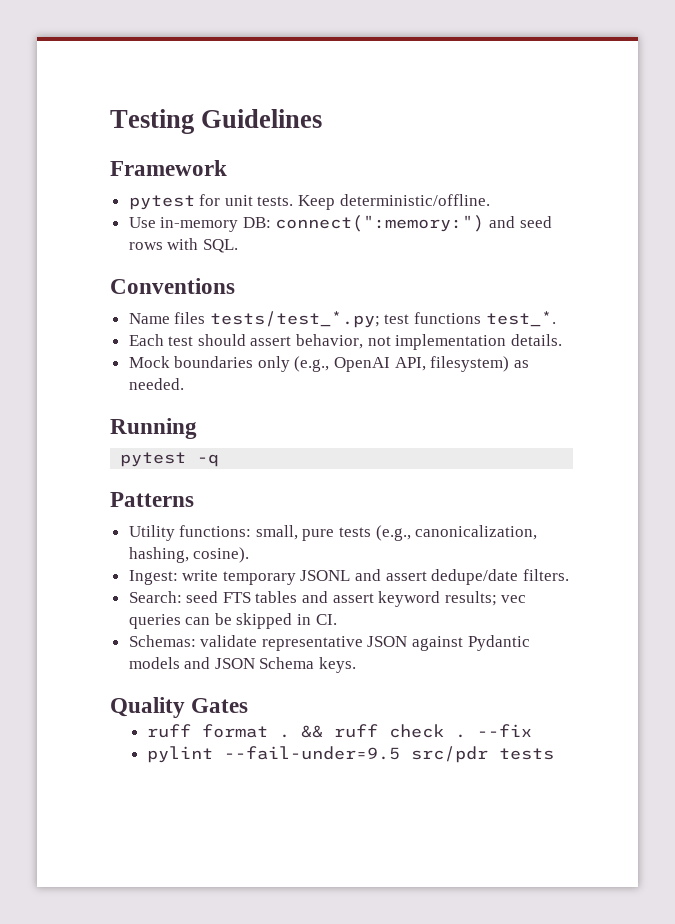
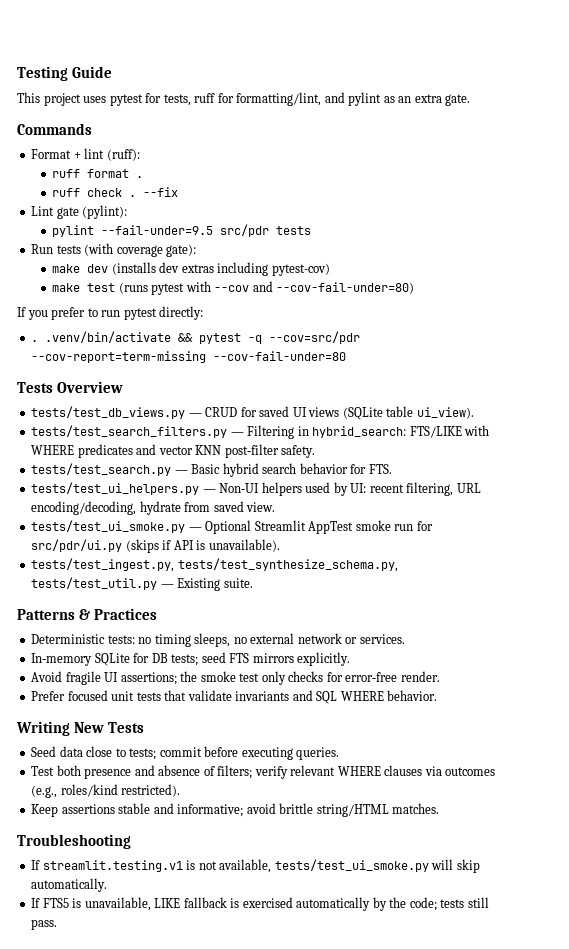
[201,109,323,128] [110,160,227,176] [128,194,490,210] [128,215,552,232] [128,238,238,253] [110,278,235,294] [128,311,556,328] [128,334,562,350] [128,356,529,372] [128,378,184,390] [110,418,197,439] [120,452,220,467] [110,492,194,507] [128,525,538,541] [128,547,250,563] [128,569,569,585] [128,591,527,607] [128,613,337,629] [128,635,530,651] [128,657,357,673] [110,697,249,718] Guidelines // Framework // pytest for unit tests. Keep deterministic/offline. // Use in-memory DB: connect(":memory:") and seed rows with SQL. // Conventions // Name files tests/test_*.py; test functions test_*. // Each test should assert behavior, not implementation details. // Mock boundaries only (e.g., OpenAI API, filesystem) as needed. // Running // pytest -q // Patterns // Utility functions: small, pure tests (e.g., canonicalization, hashing, cosine). // Ingest: write temporary JSONL and assert dedupe/date filters. // Search: seed FTS tables and assert keyword results; vec queries can be skipped in CI. // Schemas: validate representative JSON against Pydantic models and JSON Schema keys. // Quality Gates -> [72,66,113,78] [17,92,471,106] [17,123,92,135] [31,148,140,161] Guide // This project uses pytest for tests, ruff for formatting/lint, and pylint as an extra gate. // Commands // Format + lint (ruff):
[301,725,324,738] && -> (144, 177) //
(533, 730) none -> [31,205,128,219] // Lint gate (pylint):
(555, 754) none -> [31,243,197,257] [52,262,330,276] [52,281,415,295] [17,306,204,320] [31,331,361,344] [31,351,347,363] [17,381,123,393] [31,406,474,420] [31,425,490,439] [31,444,316,458] [31,463,392,477] [31,482,481,496] [31,501,276,515] [31,520,433,534] [31,539,280,553] [31,558,398,572] [31,577,253,591] [17,608,157,620] [31,633,405,647] [31,652,351,666] [31,671,440,685] [31,690,438,704] [16,721,144,736] [31,746,340,760] [31,765,496,779] [31,784,181,798] [31,803,440,817] [17,834,131,849] [31,859,480,873] [31,878,108,892] [31,897,489,911] [31,919,58,930] // Run tests (with coverage gate): // make dev (installs dev extras including pytest-cov) // make test (runs pytest with --cov and --cov-fail-under=80) // If you prefer to run pytest directly: // . .venv/bin/activate && pytest -q --cov=src/pdr --cov-report=term-missing --cov-fail-under=80 // Tests Overview // tests/test_db_views.py — CRUD for saved UI views (SQLite table ui_view). // tests/test_search_filters.py — Filtering in hybrid_search: FTS/LIKE with WHERE predicates and vector KNN post‑filter safety. // tests/test_search.py — Basic hybrid search behavior for FTS. // tests/test_ui_helpers.py — Non‑UI helpers used by UI: recent filtering, URL encoding/decoding, hydrate from saved view. // tests/test_ui_smoke.py — Optional Streamlit AppTest smoke run for src/pdr/ui.py (skips if API is unavailable). // tests/test_ingest.py, tests/test_synthesize_schema.py, tests/test_util.py — Existing suite. // Patterns & Practices // Deterministic tests: no timing sleeps, no external network or services. // In‑memory SQLite for DB tests; seed FTS mirrors explicitly. // Avoid fragile UI assertions; the smoke test only checks for error‑free render. // Prefer focused unit tests that validate invariants and SQL WHERE behavior. // Writing New Tests // Seed data close to tests; commit before executing queries. // Test both presence and absence of filters; verify relevant WHERE clauses via outcomes (e.g., roles/kind restricted). // Keep assertions stable and informative; avoid brittle string/HTML matches. // Troubleshooting // If streamlit.testing.v1 is not available, tests/test_ui_smoke.py will skip automatically. // If FTS5 is unavailable, LIKE fallback is exercised automatically by the code; tests still pass.

